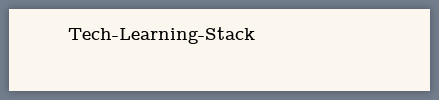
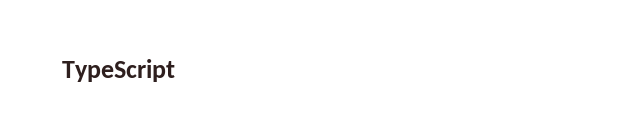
[68,27,255,44] Tech-Learning-Stack -> [62,59,175,82] TypeScript

